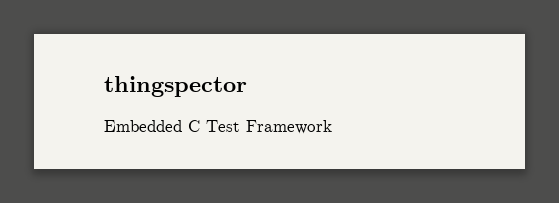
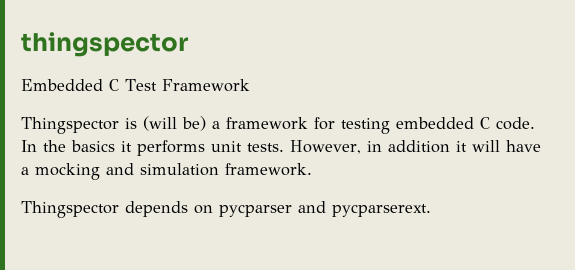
(332, 127) none -> [21,116,535,134] [21,140,541,156] [21,163,312,180] [21,201,431,218] // Thingspector is (will be) a framework for testing embedded C code. In the basics it performs unit tests. However, in addition it will have a mocking and simulation framework. // Thingspector depends on pycparser and pycparserext.

